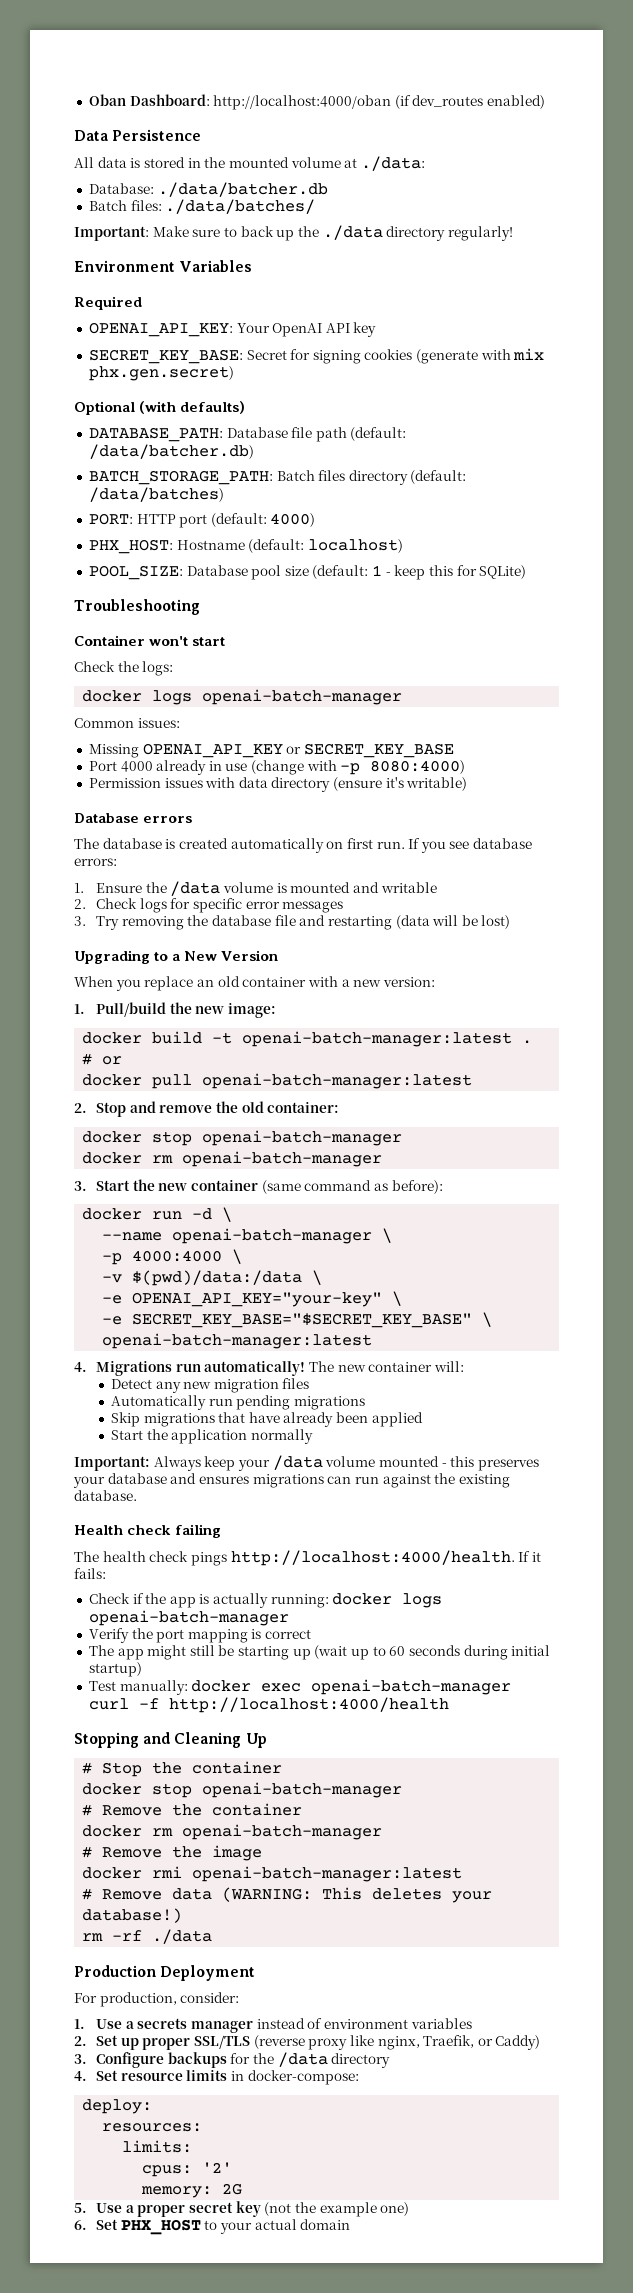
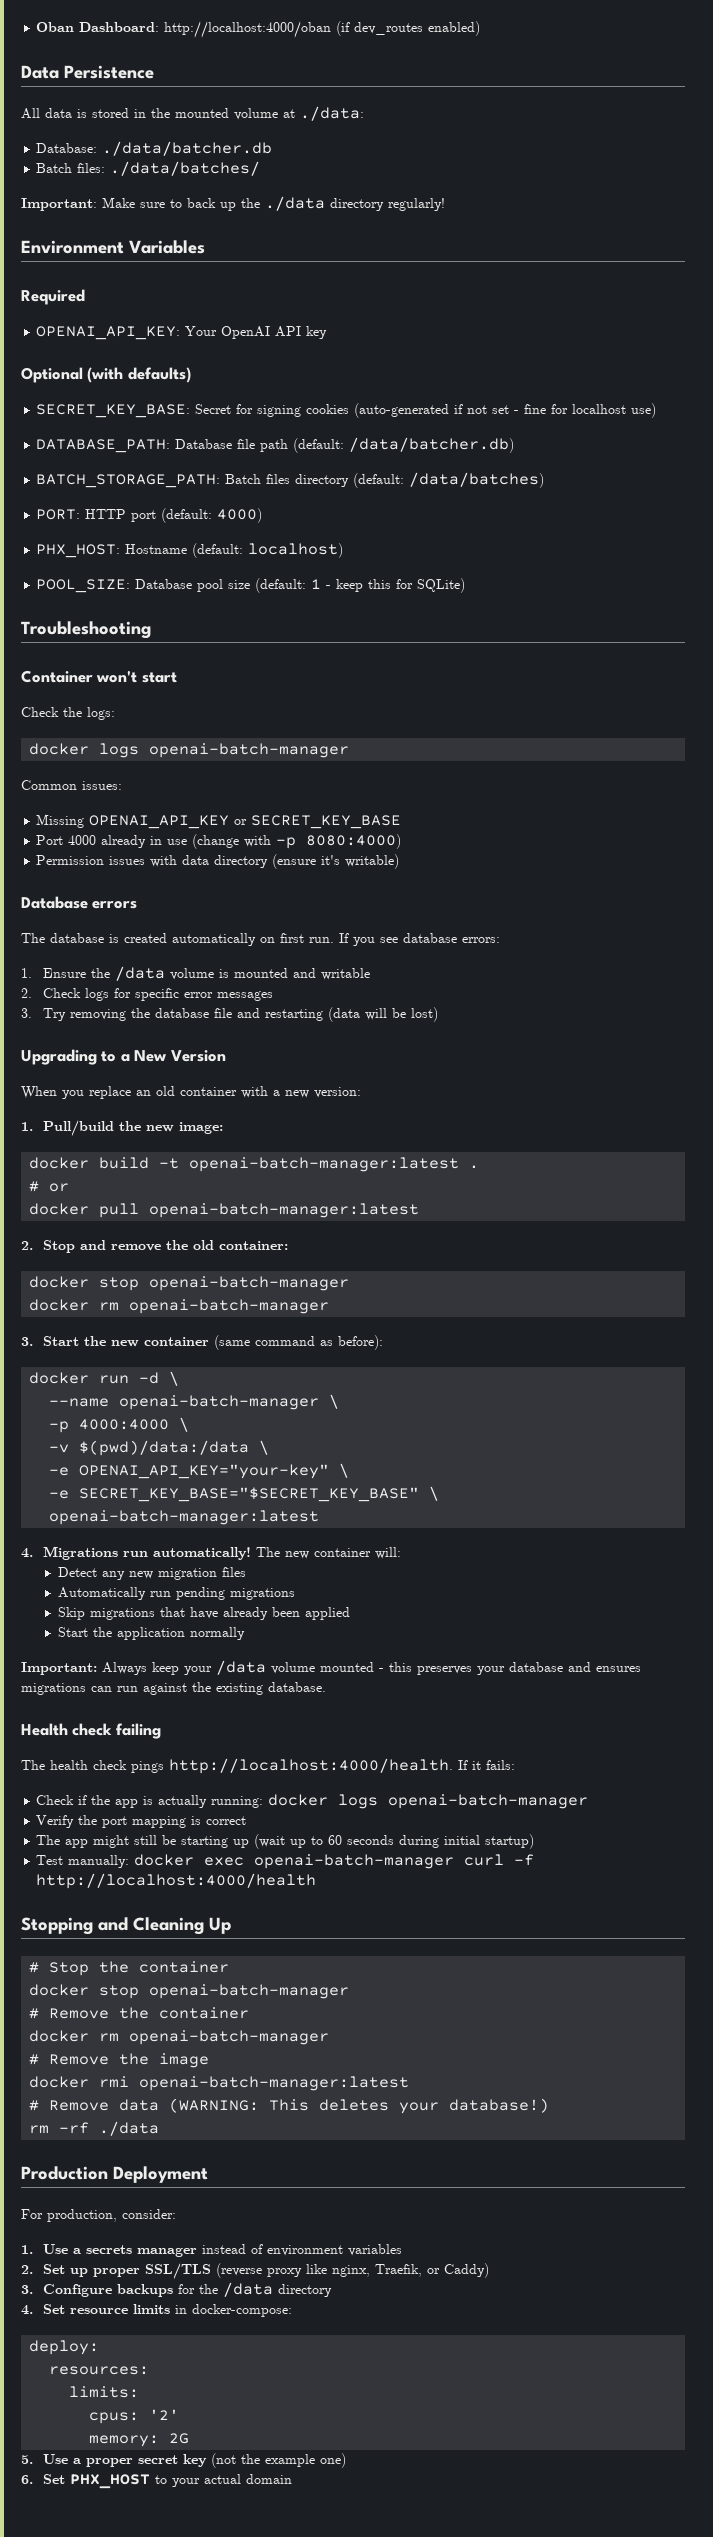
(377, 329) none -> [21,367,191,383] // Optional (with defaults)
[416,348,545,364] [88,366,234,381] [74,401,246,415] (generate with mix phx.gen.secret) // Optional (with defaults) -> [354,403,657,418] (auto-generated if not set - fine for localhost use)

